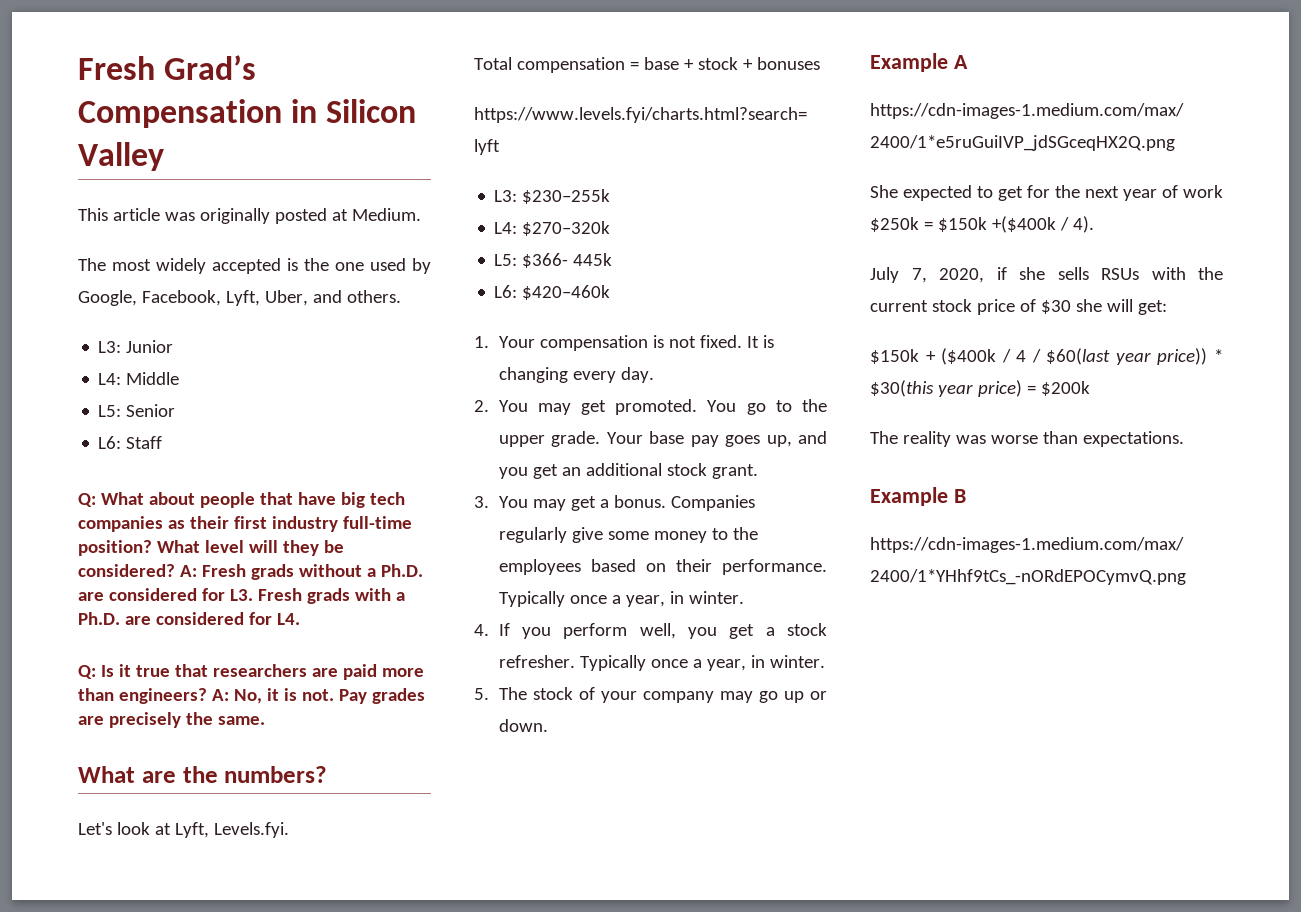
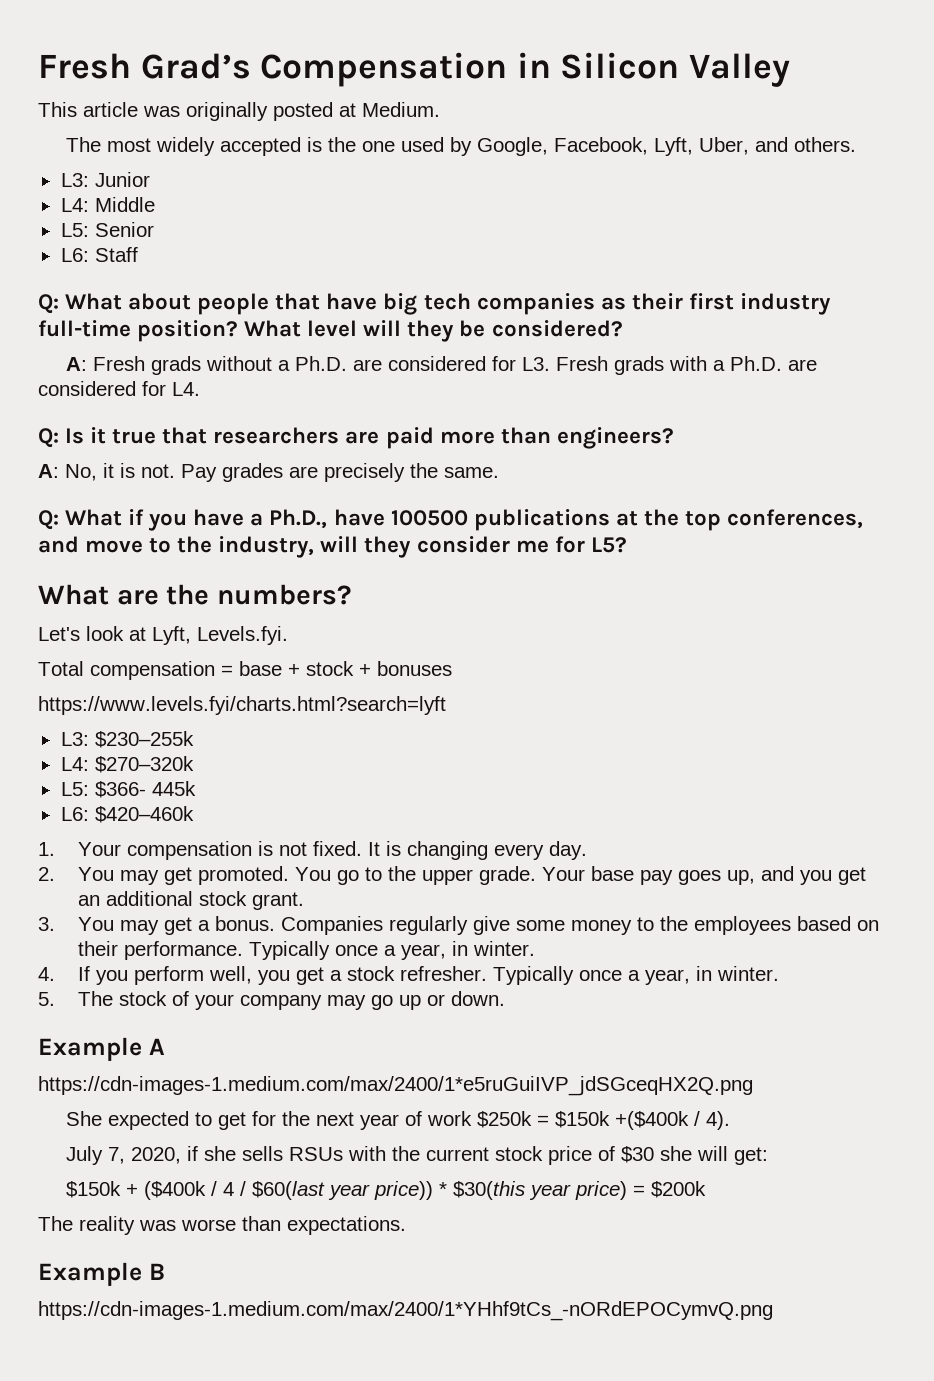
(175, 570) none -> (623, 328) //
(207, 696) none -> (674, 438) //
(265, 720) none -> [38,509,863,531] [38,536,627,558] // Q: What if you have a Ph.D., have 100500 publications at the top conferences, and move to the industry, will they consider me for L5?

